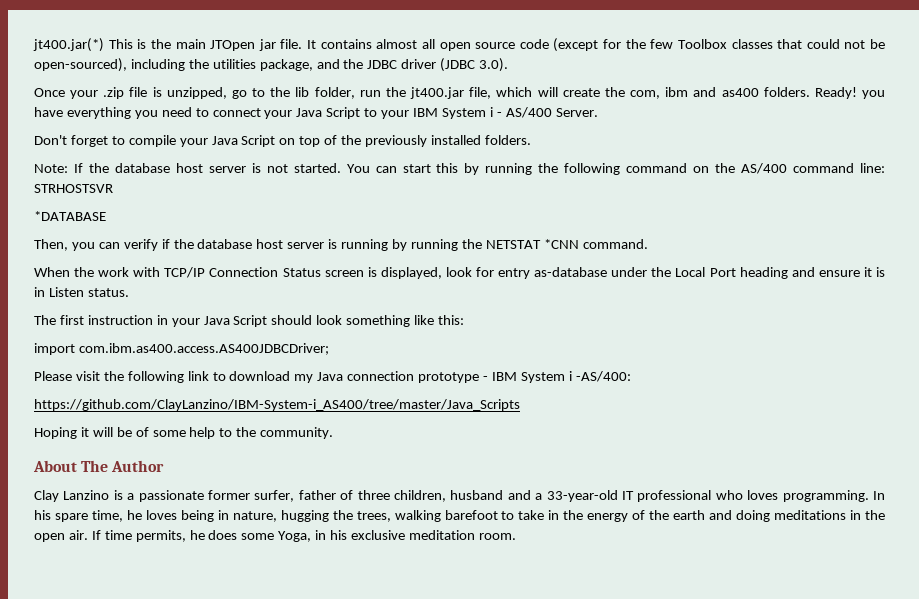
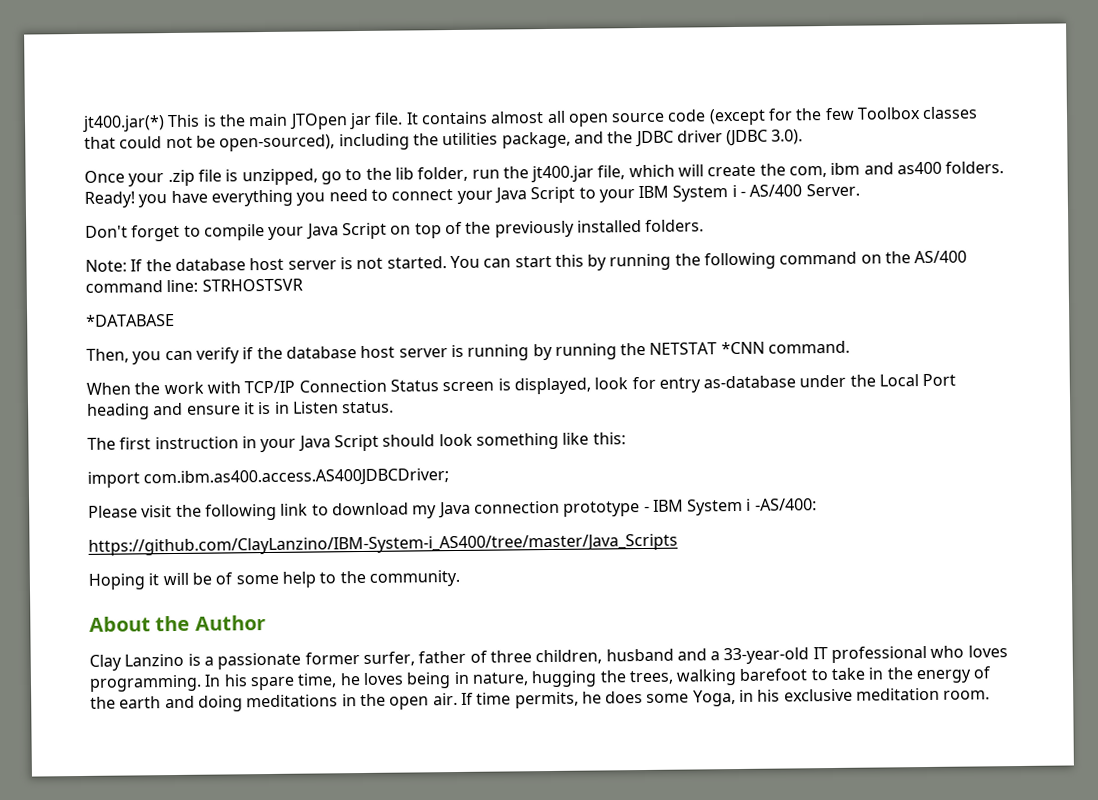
[81,460,109,472] The -> [155,615,191,632] the

